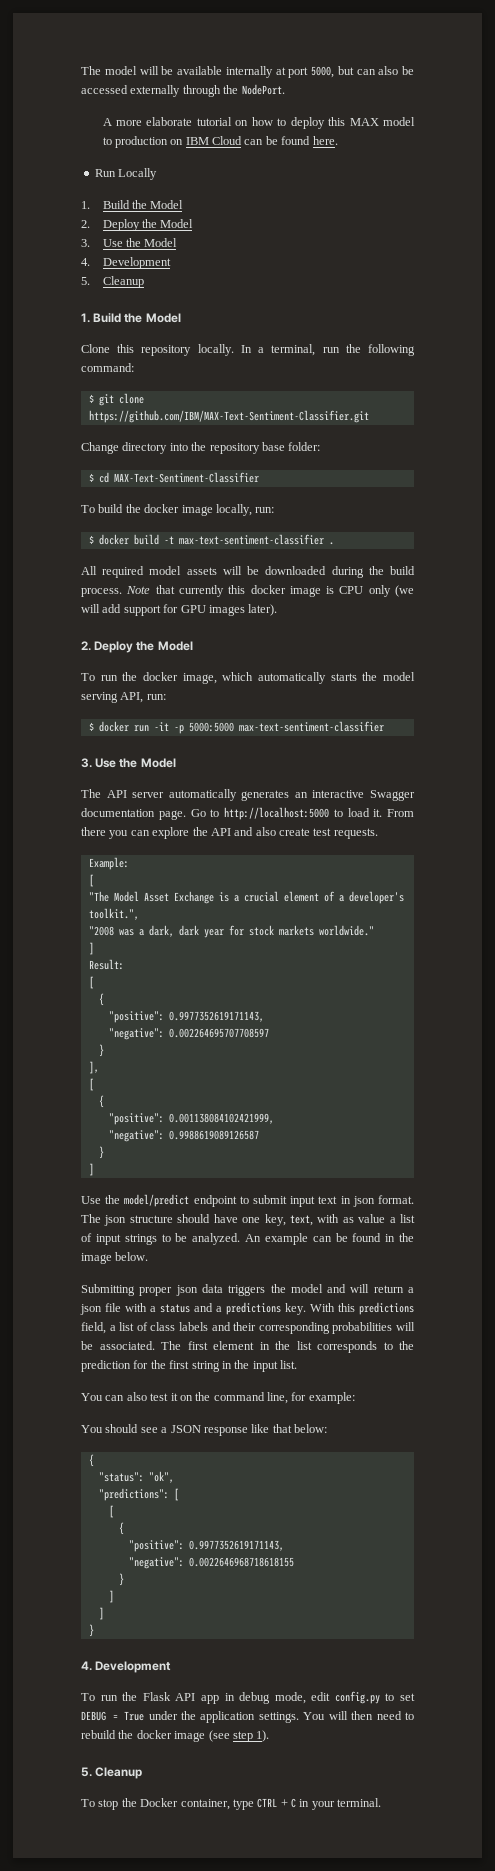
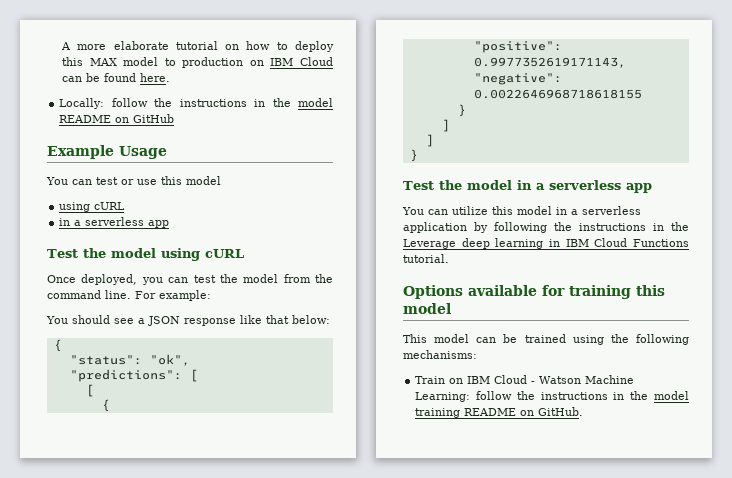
[81,66,414,78] [81,84,285,97] The model will be available internally at port 5000, but can also be accessed externally through the NodePort. // -> (61, 46) none
[94,168,158,180] [81,200,184,209] [81,219,194,231] [81,238,178,247] [81,257,171,269] [81,276,144,288] [81,313,181,323] [81,344,416,356] [81,363,134,372] [88,393,144,406] [88,410,369,423] [81,442,321,454] [88,472,259,483] [81,504,275,516] [88,534,334,545] [81,566,416,578] [81,585,415,597] [81,604,278,616] [81,641,193,653] [81,672,415,684] [81,692,166,703] [88,721,384,734] [81,758,176,768] [81,789,415,801] [81,807,414,820] [81,827,378,839] [88,857,129,870] [88,874,94,887] [88,891,404,904] [88,908,139,920] [88,925,374,938] [88,942,94,955] [88,959,124,970] [88,976,94,989] [98,993,104,1006] [108,1011,264,1023] [108,1028,269,1040] [98,1044,104,1057] [88,1061,99,1074] [88,1078,94,1091] [98,1095,104,1108] [108,1113,274,1125] [108,1130,259,1142] [98,1146,104,1159] [88,1163,94,1176] [81,1194,414,1207] [81,1214,415,1226] [81,1233,414,1245] [81,1252,149,1264] [81,1284,415,1296] [80,1302,414,1315] [81,1322,415,1334] [81,1341,414,1353] [81,1360,297,1372] [81,1392,307,1404] Run Locally // 1. Build the Model // 2. Deploy the Model // 3. Use the Model // 4. Development // 5. Cleanup // 1. Build the Model // Clone this repository locally. In a terminal, run the following command: // $ git clone https://github.com/IBM/MAX-Text-Sentiment-Classifier.git // Change directory into the repository base folder: // $ cd MAX-Text-Sentiment-Classifier // To build the docker image locally, run: // $ docker build -t max-text-sentiment-classifier . // All required model assets will be downloaded during the build process. Note that currently this docker image is CPU only (we will add support for GPU images later). // 2. Deploy the Model // To run the docker image, which automatically starts the model serving API, run: // $ docker run -it -p 5000:5000 max-text-sentiment-classifier // 3. Use the Model // The API server automatically generates an interactive Swagger documentation page. Go to http://localhost:5000 to load it. From there you can explore the API and also create test requests. // Example: // [ // "The Model Asset Exchange is a crucial element of a developer's toolkit.", // "2008 was a dark, dark year for stock markets worldwide." // ] // Result: // [ // { // "positive": 0.9977352619171143, // "negative": 0.002264695707708597 // } // ], // [ // { // "positive": 0.001138084102421999, // "negative": 0.9988619089126587 // } // ] // Use the model/predict endpoint to submit input text in json format. The json structure should have one key, text, with as value a list of input strings to be analyzed. An example can be found in the image below. // Submitting proper json data triggers the model and will return a json file with a status and a predictions key. With this predictions field, a list of class labels and their corresponding probabilities will be associated. The first element in the list corresponds to the prediction for the first string in the input list. // You can also test it on the command line, for -> [59,98,333,109] [59,114,175,123] [47,145,167,159] [46,176,221,185] [59,202,126,212] [59,217,170,228] [47,248,244,261] [47,274,333,285] [47,290,156,299] Locally: follow the instructions in the model README on GitHub // Example Usage // You can test or use this model // using cURL // in a serverless app // Test the model using cURL // Once deployed, you can test the model from the command line. For
[81,1661,172,1673] [81,1691,415,1704] [81,1711,414,1723] [81,1730,270,1742] [81,1767,143,1779] [81,1798,382,1810] 4. Development // To run the Flask API app in debug mode, edit config.py to set DEBUG = True under the application settings. You will then need to rebuild the docker image (see step 1). // 5. Cleanup // To stop the Docker container, type CTRL + C in your terminal. -> [403,180,652,193] [402,206,641,215] [403,222,689,233] [403,238,689,249] [403,254,449,263] [403,285,665,299] [403,303,451,314] [403,334,689,345] [403,350,477,359] [415,375,635,384] [415,391,689,402] [415,407,584,418] Test the model in a serverless app // You can utilize this model in a serverless application by following the instructions in the Leverage deep learning in IBM Cloud Functions tutorial. // Options available for training this model // This model can be trained using the following mechanisms: // Train on IBM Cloud - Watson Machine Learning: follow the instructions in the model training README on GitHub.

